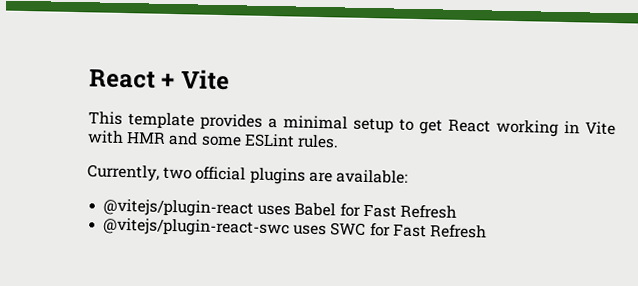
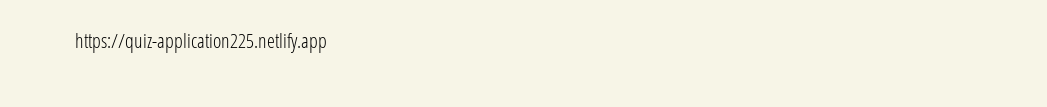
[89,68,230,91] [88,111,616,137] [87,130,339,149] [87,164,408,185] [103,198,457,219] [103,217,487,239] React + Vite // This template provides a minimal setup to get React working in Vite with HMR and some ESLint rules. // Currently, two official plugins are available: // @vitejs/plugin-react uses Babel for Fast Refresh // @vitejs/plugin-react-swc uses SWC for Fast Refresh -> [75,33,327,53] https://quiz-application225.netlify.app

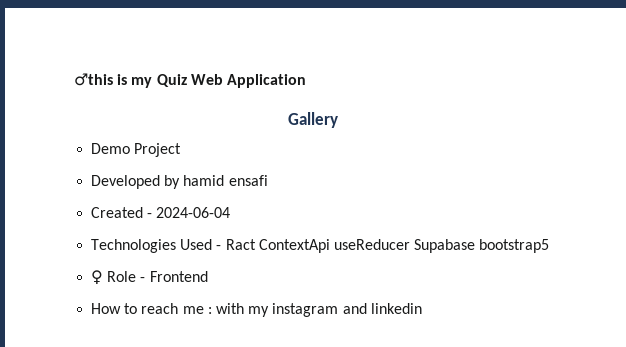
[75,33,327,53] https://quiz-application225.netlify.app -> [74,73,306,88] [288,112,338,128] [91,143,182,157] [91,175,268,189] [91,207,231,218] [91,239,550,253] [91,270,208,285] [91,303,422,317] ♂this is my Quiz Web Application // Gallery // Demo Project // Developed by hamid ensafi // Created - 2024-06-04 // Technologies Used - Ract ContextApi useReducer Supabase bootstrap5 // ♀ Role - Frontend // How to reach me : with my instagram and linkedin

